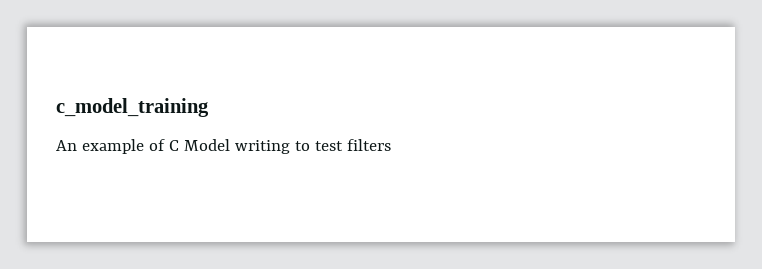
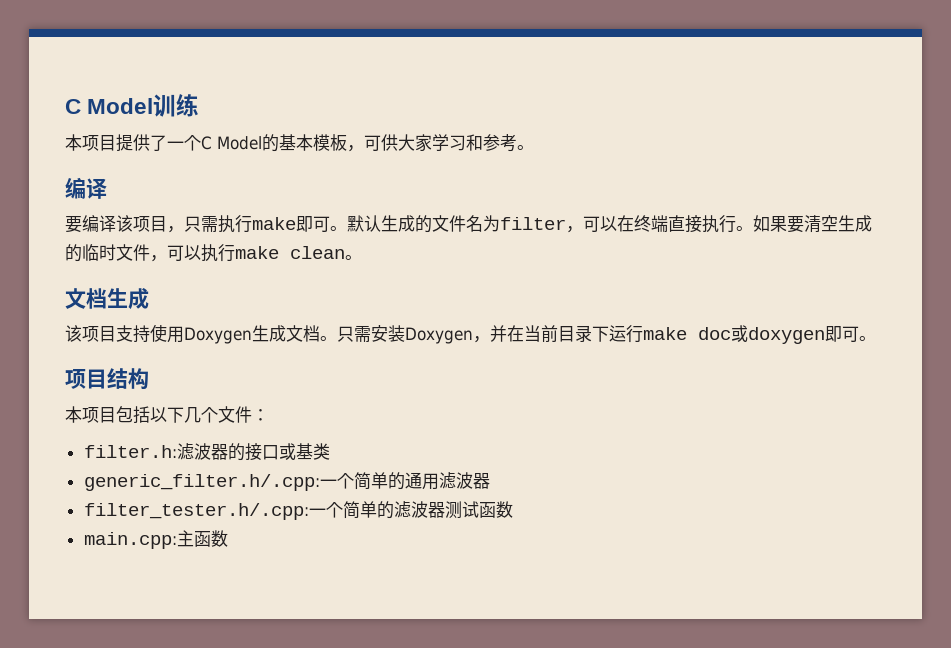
[56,98,209,117] [56,139,391,154] c_model_training // An example of C Model writing to test filters -> [65,94,200,117] [65,134,534,152] [65,177,107,199] [65,215,872,233] [65,244,362,262] [65,287,149,310] [65,324,876,344] [65,368,149,390] [65,406,269,423] [83,443,330,461] [83,472,490,491] [83,501,513,520] [83,530,228,549] C Model训练 // 本项目提供了一个C Model的基本模板，可供大家学习和参考。 // 编译 // 要编译该项目，只需执行make即可。默认生成的文件名为filter，可以在终端直接执行。如果要清空生成的临时文件，可以执行make clean。 // 文档生成 // 该项目支持使用Doxygen生成文档。只需安装Doxygen，并在当前目录下运行make doc或doxygen即可。 // 项目结构 // 本项目包括以下几个文件： // filter.h:滤波器的接口或基类 // generic_filter.h/.cpp:一个简单的通用滤波器 // filter_tester.h/.cpp:一个简单的滤波器测试函数 // main.cpp:主函数

